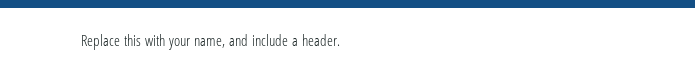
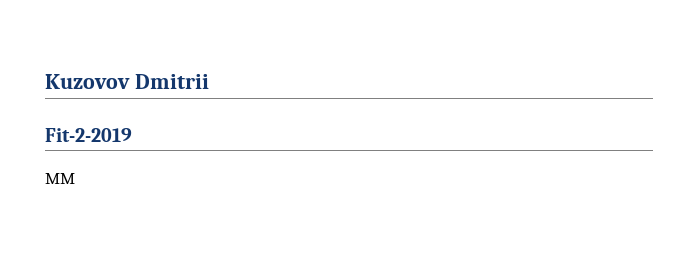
[81,34,341,50] Replace this with your name, and include a header. -> [45,74,209,89] [45,128,132,142] [45,173,75,184] Kuzovov Dmitrii // Fit-2-2019 // MM

